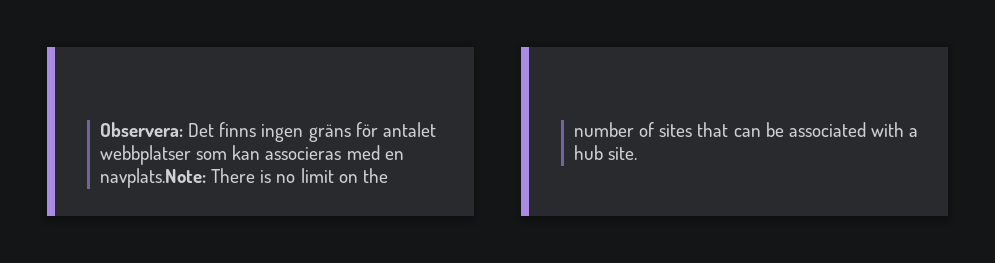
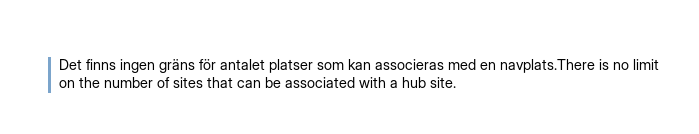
[99,122,183,137] Observera: -> (58, 64) none
[99,145,191,165] webbplatser -> [268,59,313,73] platser
[99,168,256,188] navplats.Note: There -> [499,59,595,73] navplats.There

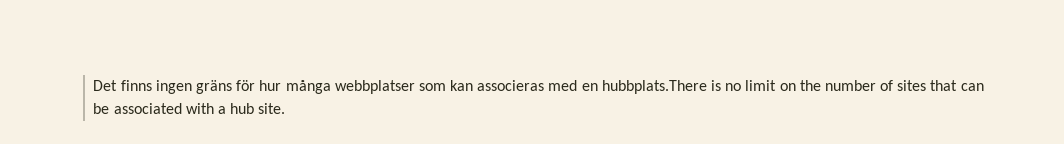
[219,59,313,73] antalet platser -> [259,80,415,94] hur många webbplatser
[499,59,595,73] navplats.There -> [601,80,707,94] hubbplats.There

